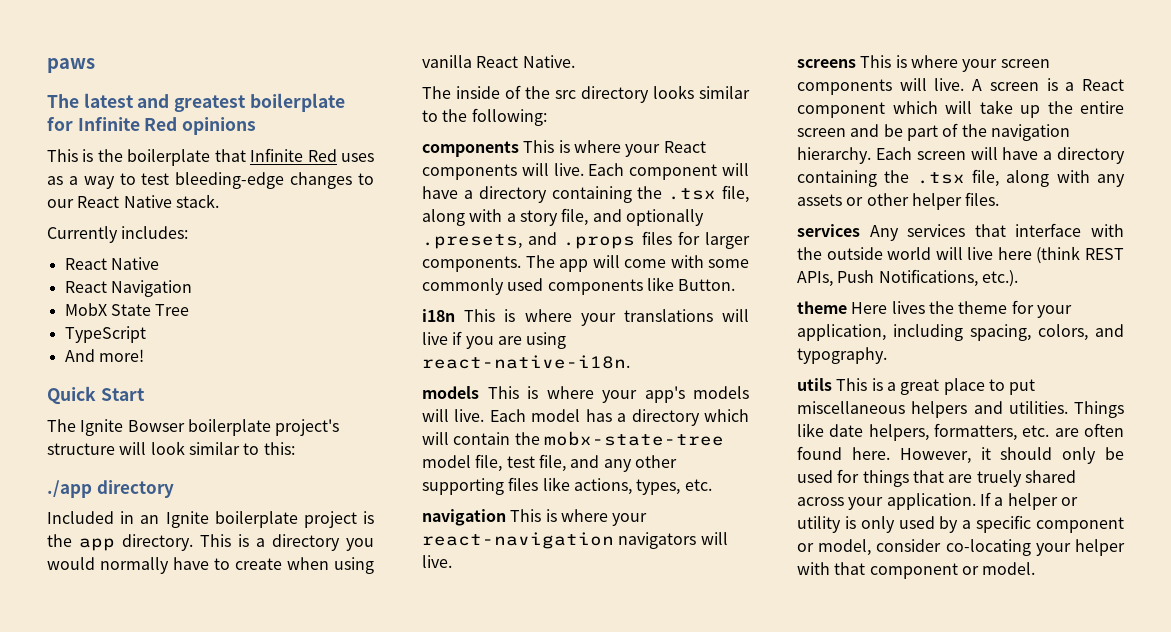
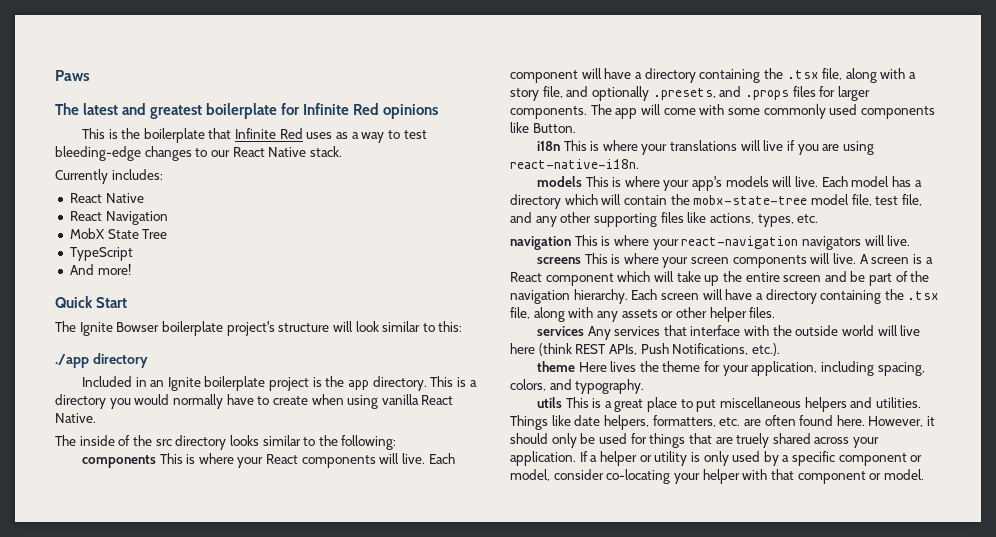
[47,58,95,73] paws -> [55,70,90,81] Paws

